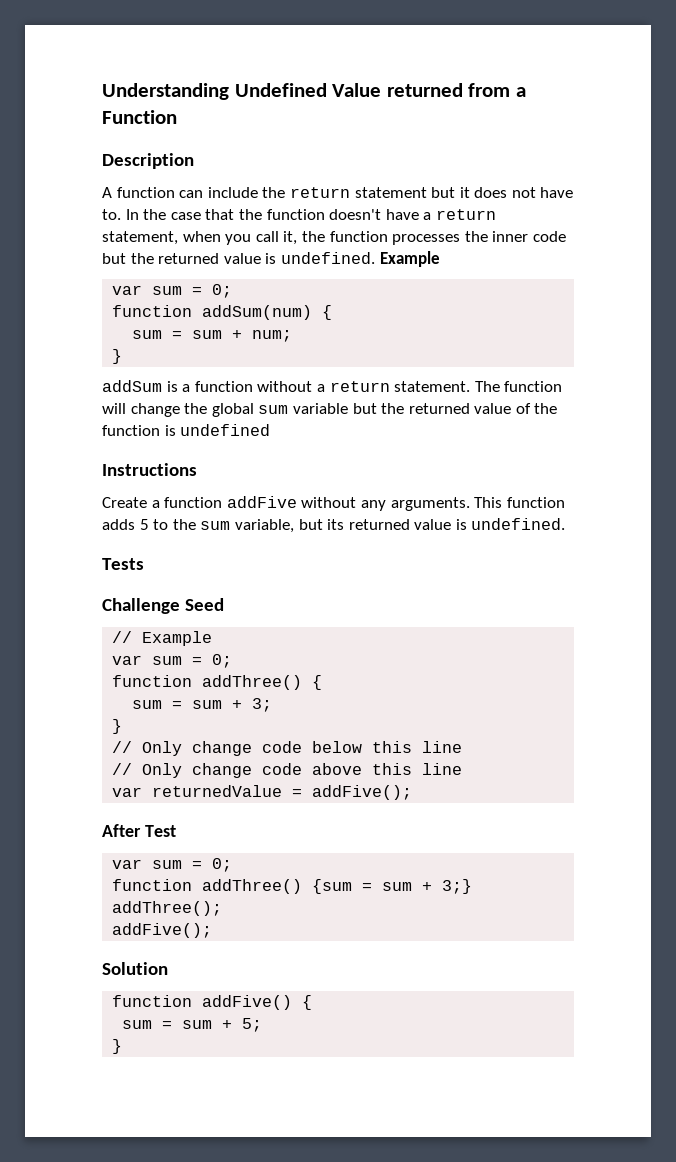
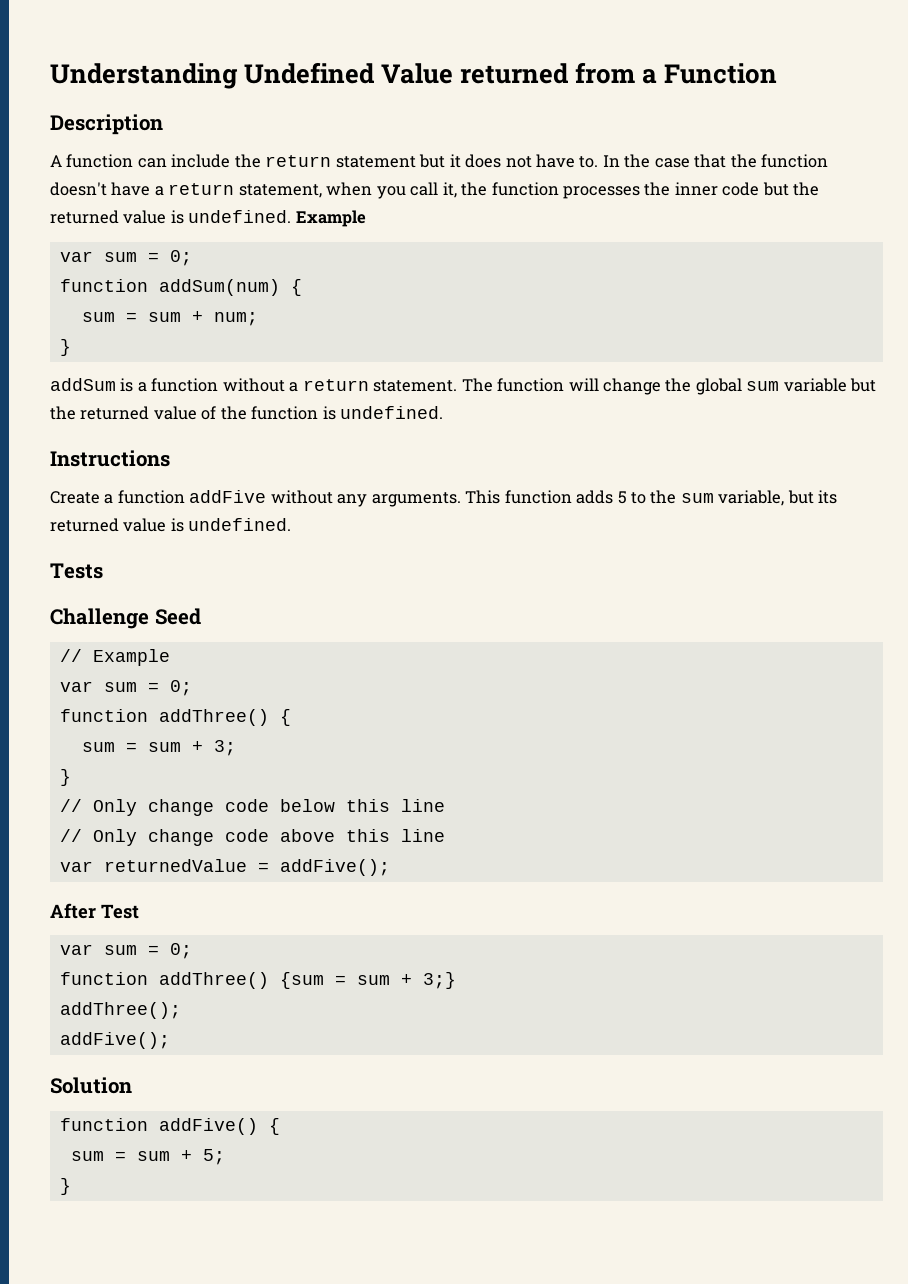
[180,424,271,436] undefined -> [340,406,444,419] undefined.

